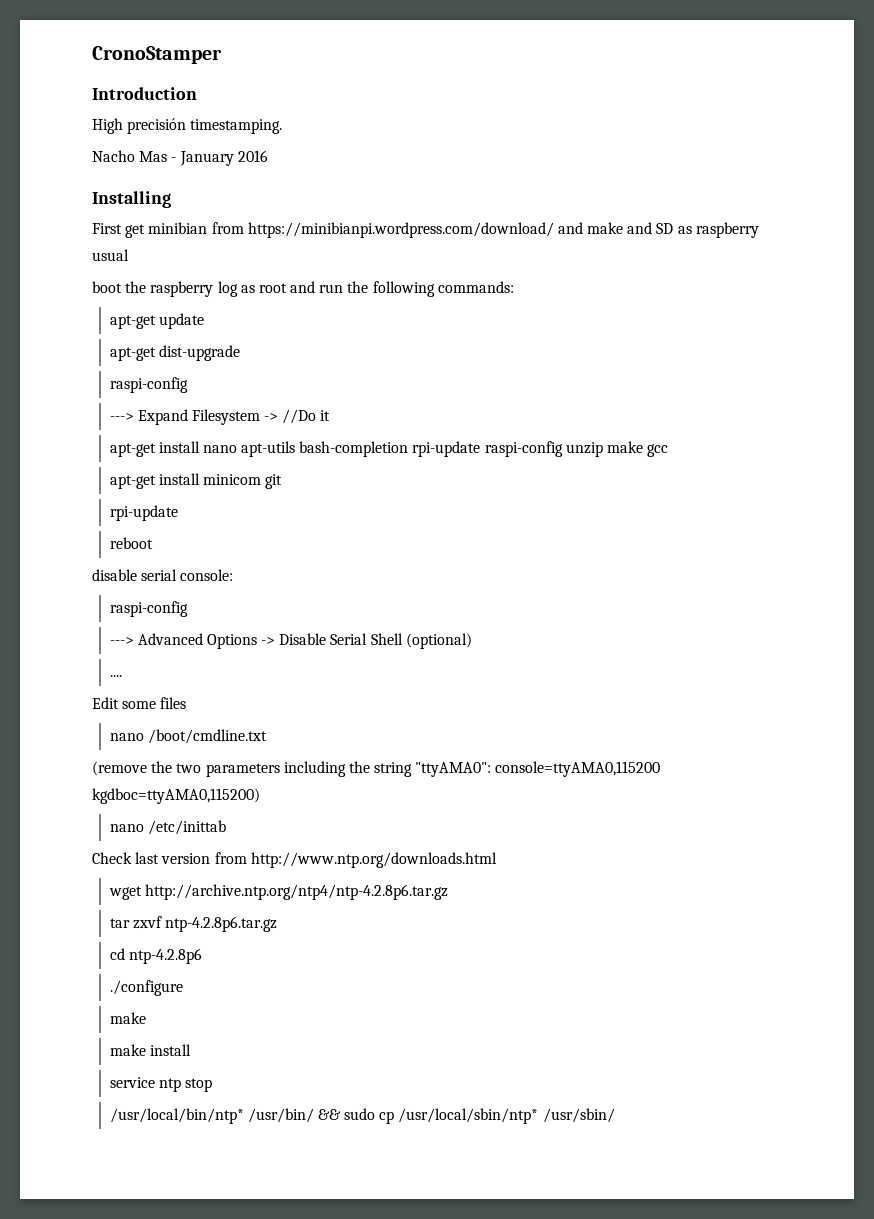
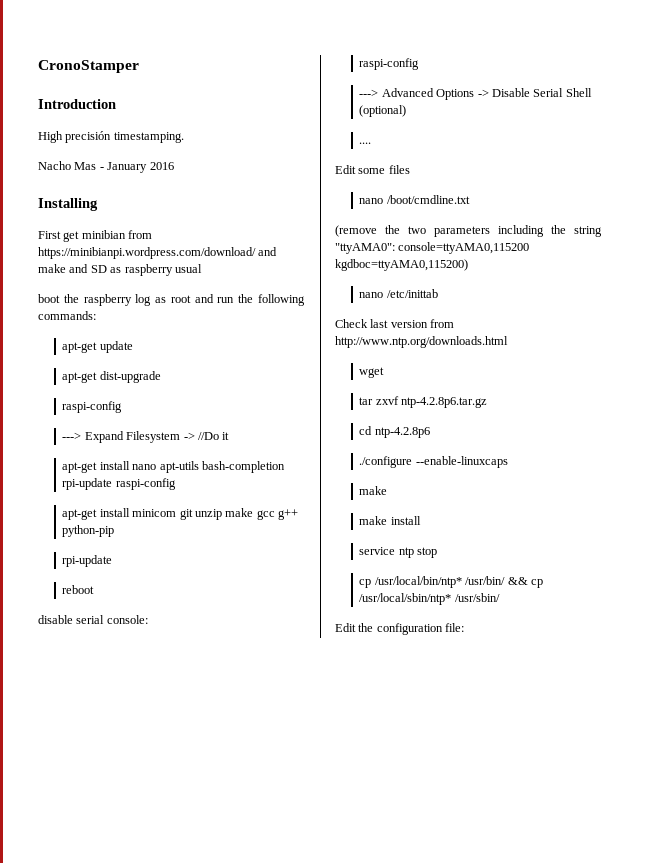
[565,441,669,457] unzip make gcc -> (176, 484) none
(283, 481) none -> [194,508,299,520] [62,525,115,537] unzip make gcc g++ python-pip
[144,884,448,900] http://archive.ntp.org/ntp4/ntp-4.2.8p6.tar.gz -> (385, 372) none
(183, 988) none -> [415,456,508,468] --enable-linuxcaps
(212, 1085) none -> [359,579,372,588] cp
[344,1108,376,1120] sudo -> (528, 581) none
(615, 1115) none -> [335,623,465,635] // Edit the configuration file:

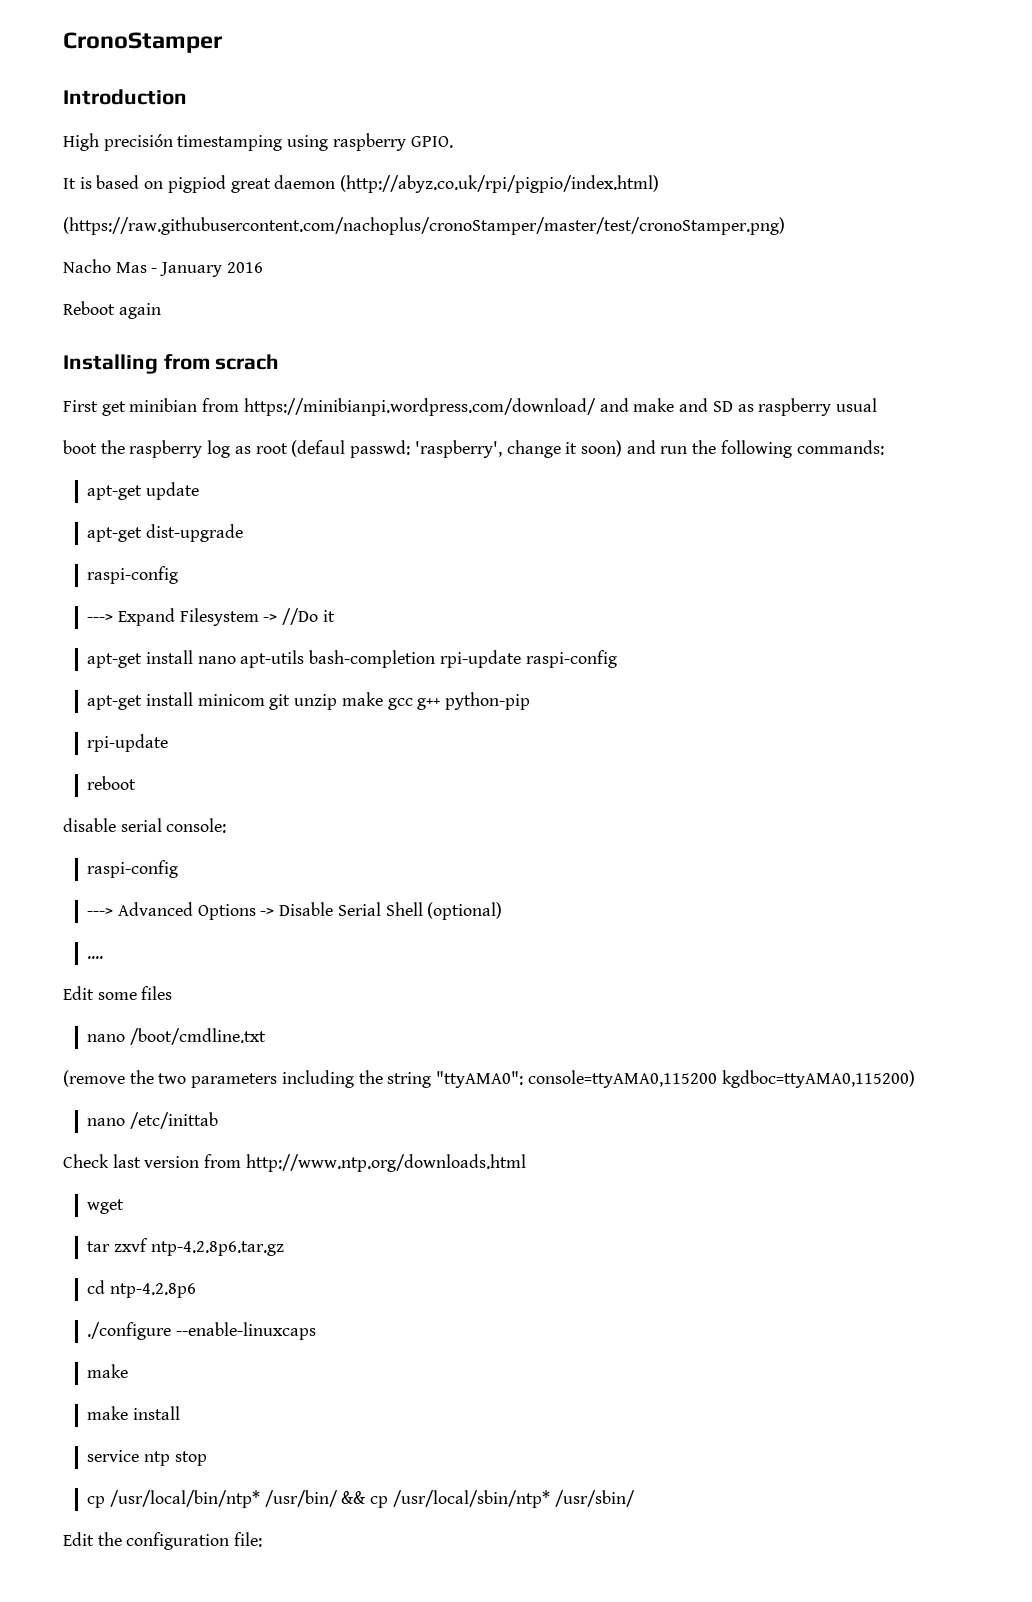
[113,132,184,143] timestamping. -> [177,133,453,151] [63,175,660,193] [63,217,785,235] timestamping using raspberry GPIO. // It is based on pigpiod great daemon (http://abyz.co.uk/rpi/pigpio/index.html) // (https://raw.githubusercontent.com/nachoplus/cronoStamper/master/test/cronoStamper.png)
(174, 166) none -> [63,301,161,319] // Reboot again
(98, 204) none -> [163,354,280,370] from scrach
(191, 299) none -> [291,440,622,458] (defaul passwd: 'raspberry', change it soon)

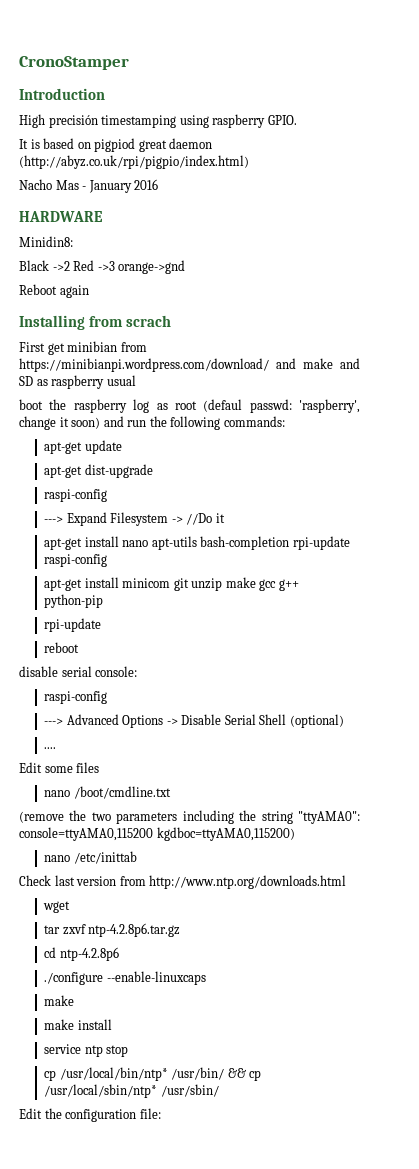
[63,217,785,235] // (https://raw.githubusercontent.com/nachoplus/cronoStamper/master/test/cronoStamper.png) -> (249, 162) none
(263, 267) none -> [19,211,103,222] [19,236,73,247] [19,260,186,274] // HARDWARE // Minidin8: // Black ->2 Red ->3 orange->gnd

